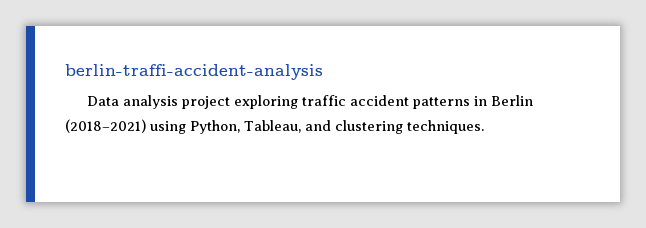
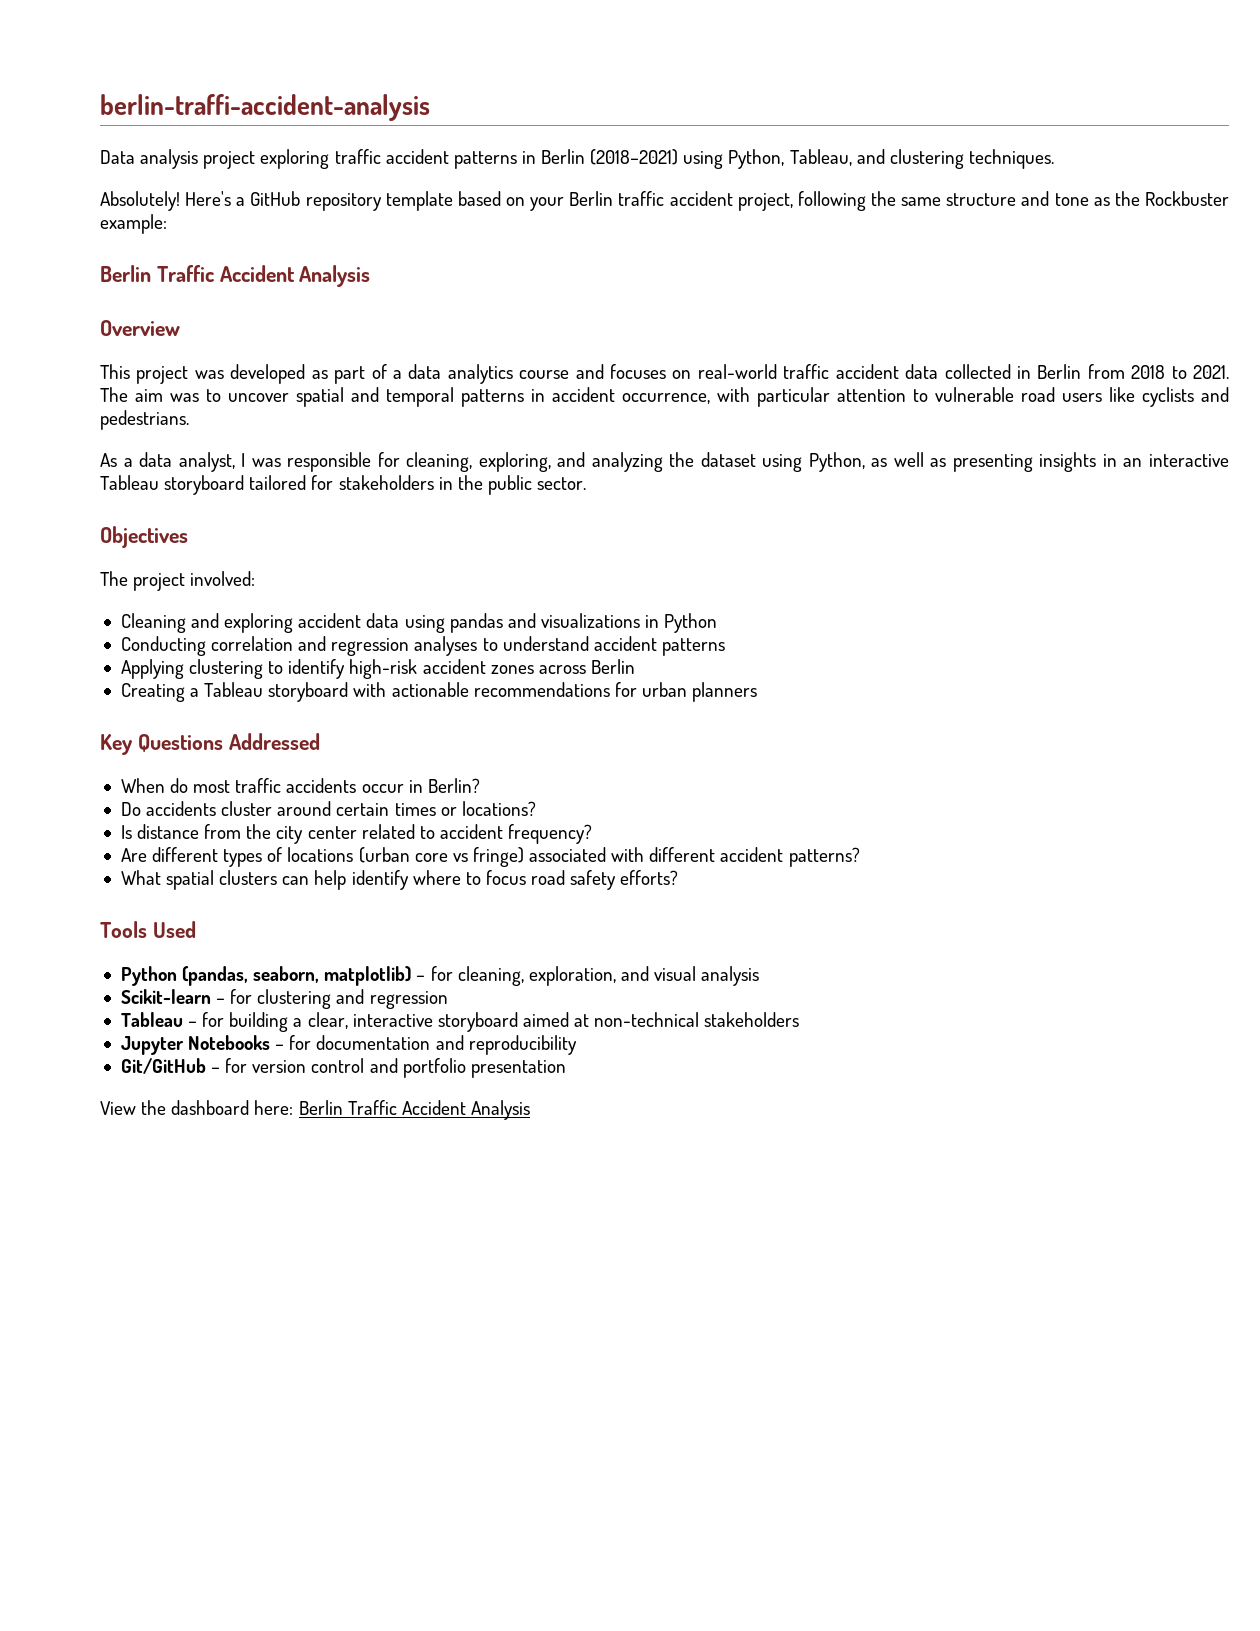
(484, 127) none -> [100,191,1229,211] [100,214,167,234] [100,265,371,287] [100,320,180,336] [100,364,1229,384] [100,387,1229,407] [100,410,189,430] [100,452,1229,472] [100,475,587,495] [100,526,188,548] [100,571,256,591] [120,613,718,633] [120,636,725,656] [120,659,635,679] [120,682,758,702] [100,733,320,755] [120,778,480,793] [120,801,536,816] [120,824,593,844] [120,847,860,867] [120,870,679,890] [100,921,196,938] [120,966,760,986] [120,989,448,1009] [120,1012,800,1032] [120,1035,577,1055] [120,1058,566,1078] [100,1100,530,1120] // Absolutely! Here's a GitHub repository template based on your Berlin traffic accident project, following the same structure and tone as the Rockbuster example: // Berlin Traffic Accident Analysis // Overview // This project was developed as part of a data analytics course and focuses on real-world traffic accident data collected in Berlin from 2018 to 2021. The aim was to uncover spatial and temporal patterns in accident occurrence, with particular attention to vulnerable road users like cyclists and pedestrians. // As a data analyst, I was responsible for cleaning, exploring, and analyzing the dataset using Python, as well as presenting insights in an interactive Tableau storyboard tailored for stakeholders in the public sector. // Objectives // The project involved: // Cleaning and exploring accident data using pandas and visualizations in Python // Conducting correlation and regression analyses to understand accident patterns // Applying clustering to identify high-risk accident zones across Berlin // Creating a Tableau storyboard with actionable recommendations for urban planners // Key Questions Addressed // When do most traffic accidents occur in Berlin? // Do accidents cluster around certain times or locations? // Is distance from the city center related to accident frequency? // Are different types of locations (urban core vs fringe) associated with different accident patterns? // What spatial clusters can help identify where to focus road safety efforts? // Tools Used // Python (pandas, seaborn, matplotlib) – for cleaning, exploration, and visual analysis // Scikit-learn – for clustering and regression // Tableau – for building a clear, interactive storyboard aimed at non-technical stakeholders // Jupyter Notebooks – for documentation and reproducibility // Git/GitHub – for version control and portfolio presentation // View the dashboard here: Berlin Traffic Accident Analysis

